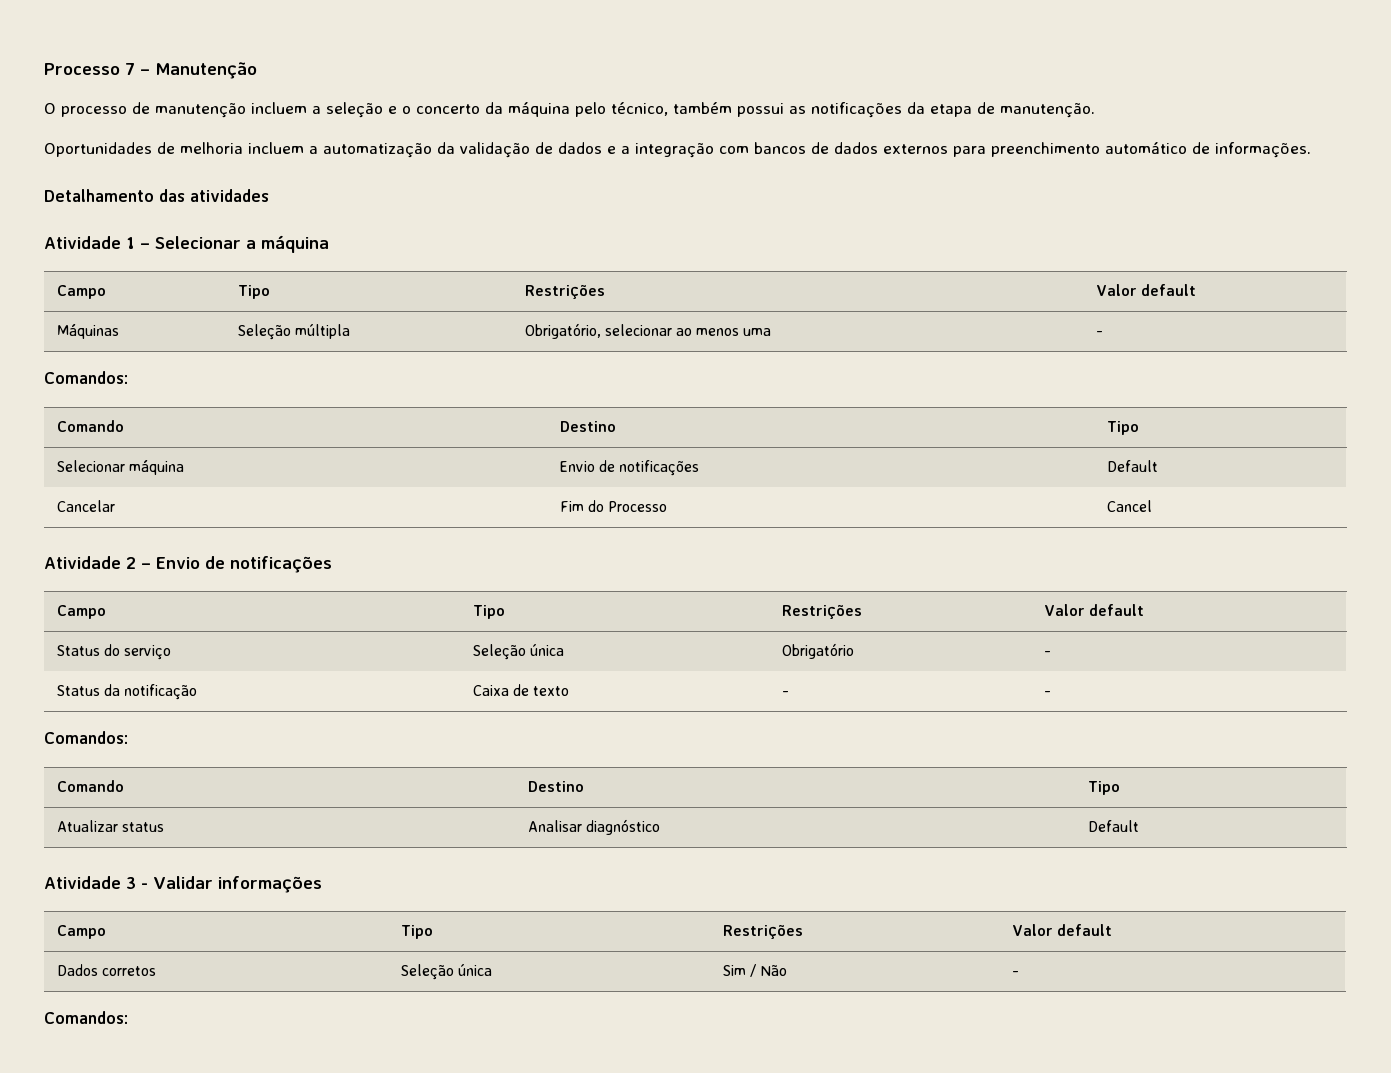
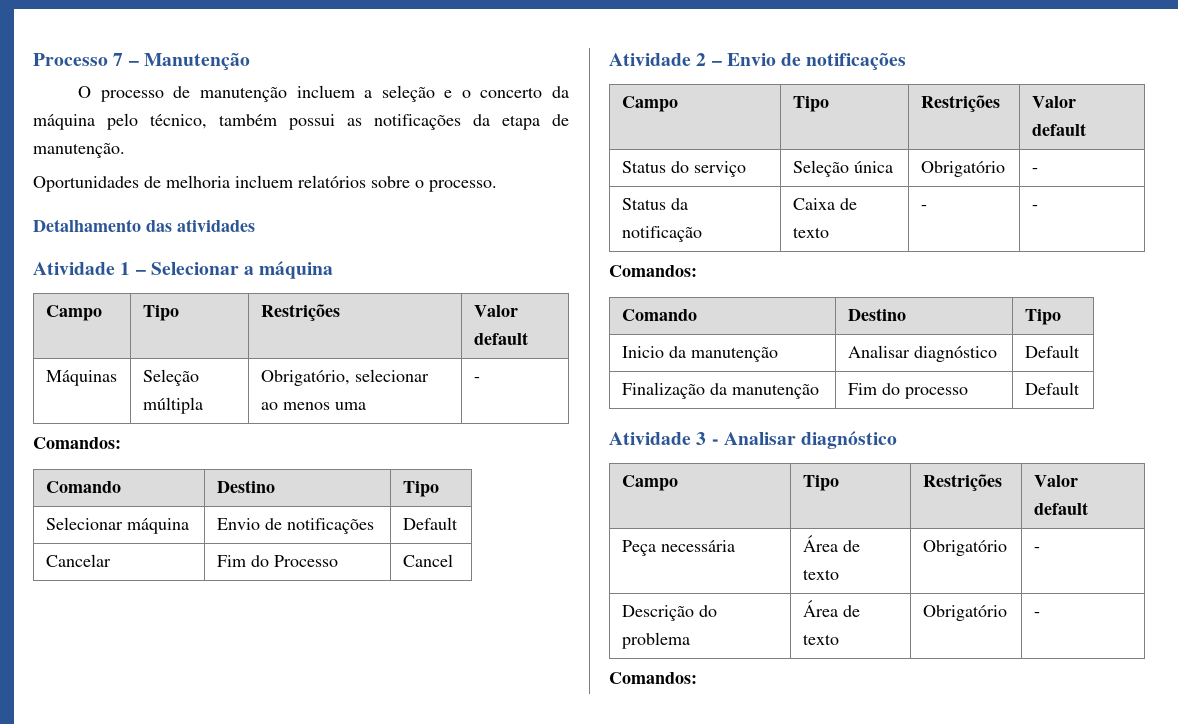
[309,142,1311,158] a automatização da validação de dados e a integração com bancos de dados externos para preenchimento automático de informações. -> [298,175,497,192] relatórios sobre o processo.
[56,820,164,832] Atualizar status -> [621,346,778,362] Inicio da manutenção
(1139, 826) none -> [621,382,819,399] [847,383,968,399] [1024,382,1080,395] // Finalização da manutenção | Fim do processo | Default
[153,876,322,893] [56,925,106,939] [400,925,433,939] [722,924,803,939] [1011,924,1112,936] [56,964,156,976] [400,964,492,980] [722,964,788,977] Validar informações // Campo | Tipo | Restrições | Valor default // Dados corretos | Seleção única | Sim / Não -> [723,431,898,449] [621,475,678,491] [802,475,839,491] [922,474,1002,491] [1033,475,1078,487] [1033,502,1088,515] [621,540,735,556] [802,535,860,552] [802,569,839,580] [922,540,1007,556] [1033,547,1040,552] [621,605,717,621] [621,632,690,649] [802,600,860,617] [802,634,839,645] [922,605,1007,621] Analisar diagnóstico // Campo | Tipo | Restrições | Valor default // Peça necessária | Área de texto | Obrigatório | - // Descrição do problema | Área de texto | Obrigatório

